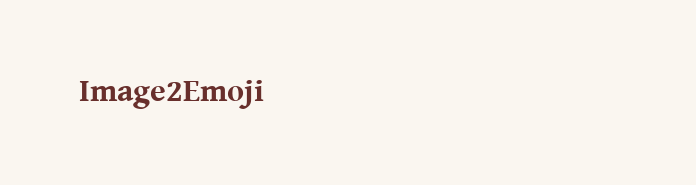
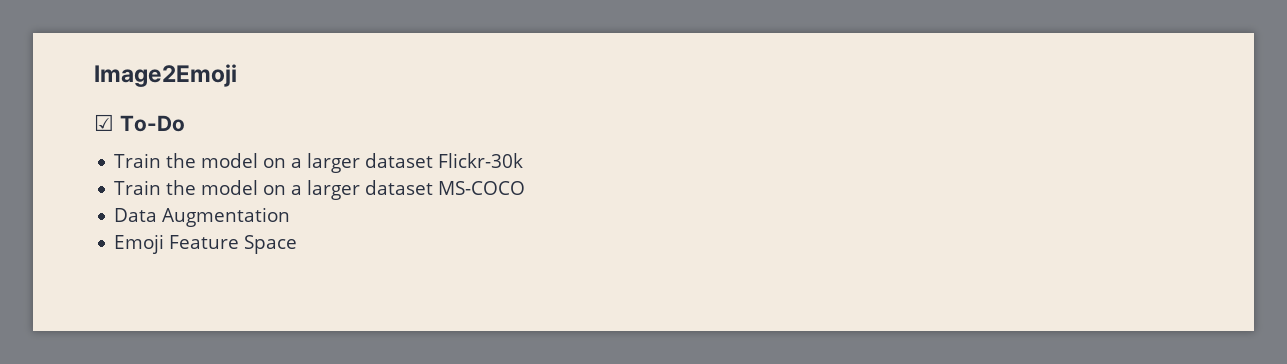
(264, 94) none -> [94,114,185,132] [114,153,524,173] [114,180,526,200] [114,207,291,227] [114,234,298,254] // ☑ To-Do // Train the model on a larger dataset Flickr-30k // Train the model on a larger dataset MS-COCO // Data Augmentation // Emoji Feature Space

